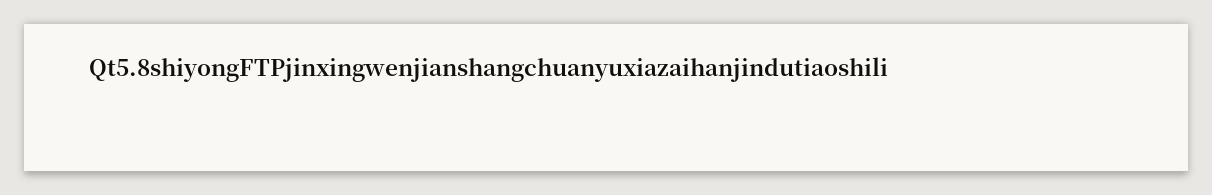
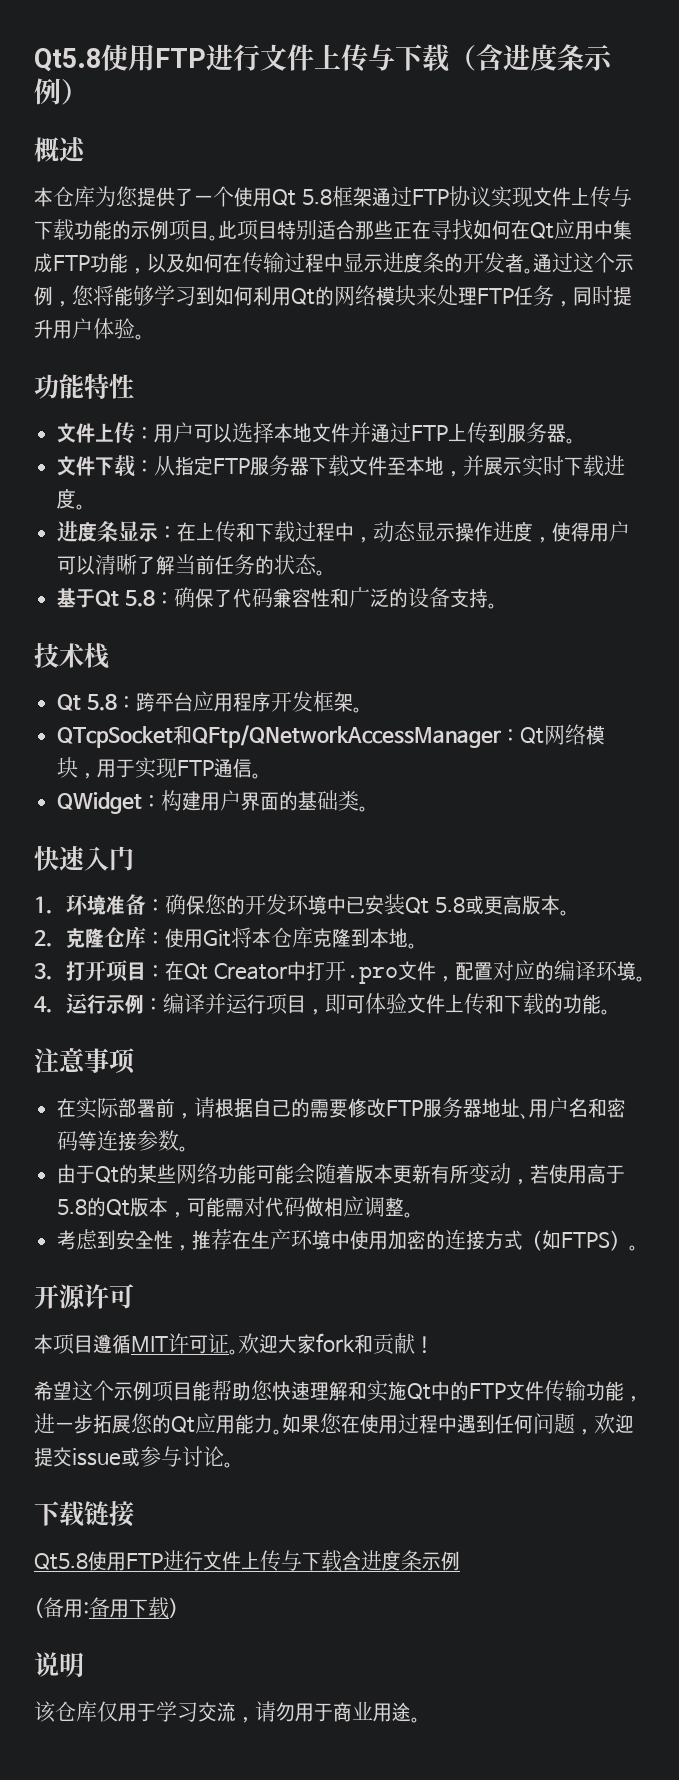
[89,57,888,82] Qt5.8shiyongFTPjinxingwenjianshangchuanyuxiazaihanjindutiaoshili -> [34,44,613,72] [34,78,88,105] [34,137,86,162] [34,186,632,208] [34,219,632,241] [34,252,634,274] [34,285,632,307] [34,318,144,340] [34,373,134,399] [57,422,576,444] [57,455,626,477] [57,489,86,510] [57,521,631,543] [57,554,326,576] [57,587,497,609] [34,642,109,669] [57,691,362,713] [57,724,606,748] [57,757,262,779] [57,790,369,814] [34,845,134,871] [34,894,569,916] [34,926,417,949] [34,960,645,984] [34,993,610,1015] [34,1048,136,1074] [57,1097,627,1119] [57,1130,189,1152] [57,1163,626,1185] [57,1196,414,1218] [57,1229,639,1251] [34,1284,134,1309] [34,1333,434,1355] [34,1380,643,1402] [34,1413,634,1435] [34,1446,233,1468] [34,1501,134,1527] [34,1550,460,1572] [34,1597,178,1619] [34,1652,84,1677] [34,1701,420,1723] Qt5.8使用FTP进行文件上传与下载（含进度条示例） // 概述 // 本仓库为您提供了一个使用Qt 5.8框架通过FTP协议实现文件上传与下载功能的示例项目。此项目特别适合那些正在寻找如何在Qt应用中集成FTP功能，以及如何在传输过程中显示进度条的开发者。通过这个示例，您将能够学习到如何利用Qt的网络模块来处理FTP任务，同时提升用户体验。 // 功能特性 // 文件上传：用户可以选择本地文件并通过FTP上传到服务器。 // 文件下载：从指定FTP服务器下载文件至本地，并展示实时下载进度。 // 进度条显示：在上传和下载过程中，动态显示操作进度，使得用户可以清晰了解当前任务的状态。 // 基于Qt 5.8：确保了代码兼容性和广泛的设备支持。 // 技术栈 // Qt 5.8：跨平台应用程序开发框架。 // QTcpSocket和QFtp/QNetworkAccessManager：Qt网络模块，用于实现FTP通信。 // QWidget：构建用户界面的基础类。 // 快速入门 // 1.环境准备：确保您的开发环境中已安装Qt 5.8或更高版本。 // 2.克隆仓库：使用Git将本仓库克隆到本地。 // 3.打开项目：在Qt Creator中打开.pro文件，配置对应的编译环境。 // 4.运行示例：编译并运行项目，即可体验文件上传和下载的功能。 // 注意事项 // 在实际部署前，请根据自己的需要修改FTP服务器地址、用户名和密码等连接参数。 // 由于Qt的某些网络功能可能会随着版本更新有所变动，若使用高于5.8的Qt版本，可能需对代码做相应调整。 // 考虑到安全性，推荐在生产环境中使用加密的连接方式（如FTPS）。 // 开源许可 // 本项目遵循MIT许可证。欢迎大家fork和贡献！ // 希望这个示例项目能帮助您快速理解和实施Qt中的FTP文件传输功能，进一步拓展您的Qt应用能力。如果您在使用过程中遇到任何问题，欢迎提交issue或参与讨论。 // 下载链接 // Qt5.8使用FTP进行文件上传与下载含进度条示例 // (备用:备用下载) // 说明 // 该仓库仅用于学习交流，请勿用于商业用途。

